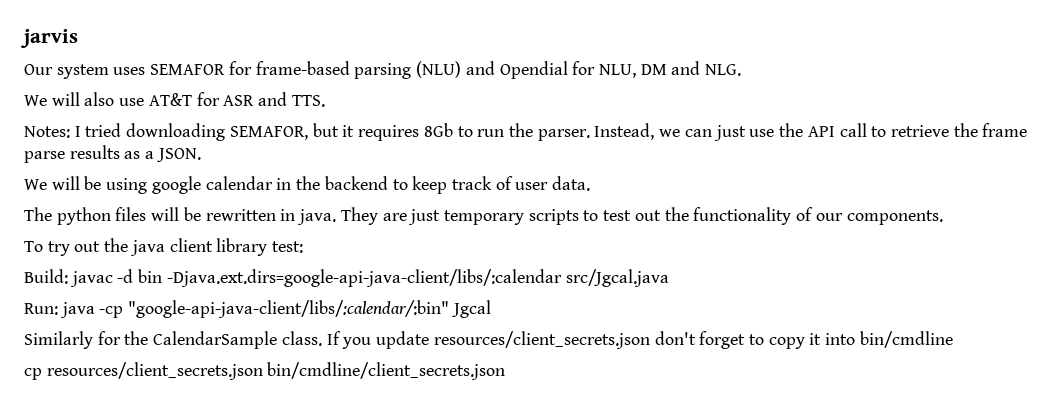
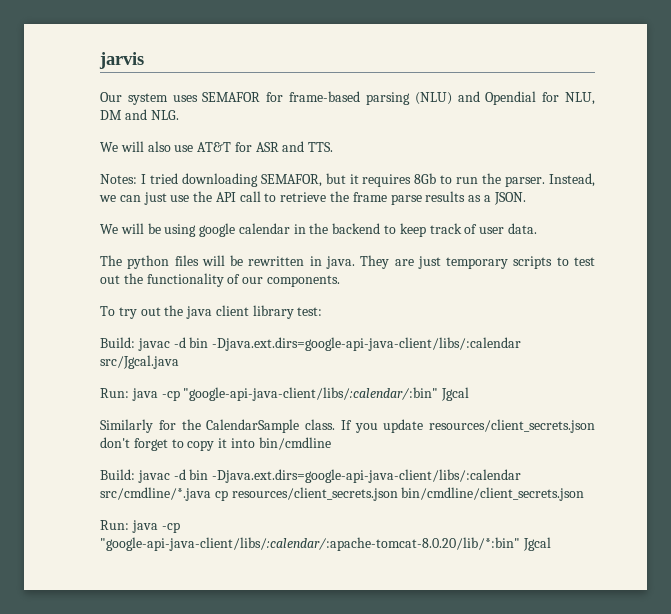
[24,362,506,380] cp resources/client_secrets.json bin/cmdline/client_secrets.json -> [100,469,522,483] [100,487,585,501] [100,520,180,533] [100,537,551,551] Build: javac -d bin -Djava.ext.dirs=google-api-java-client/libs/:calendar src/cmdline/*.java cp resources/client_secrets.json bin/cmdline/client_secrets.json // Run: java -cp "google-api-java-client/libs/:calendar/:apache-tomcat-8.0.20/lib/*:bin" Jgcal

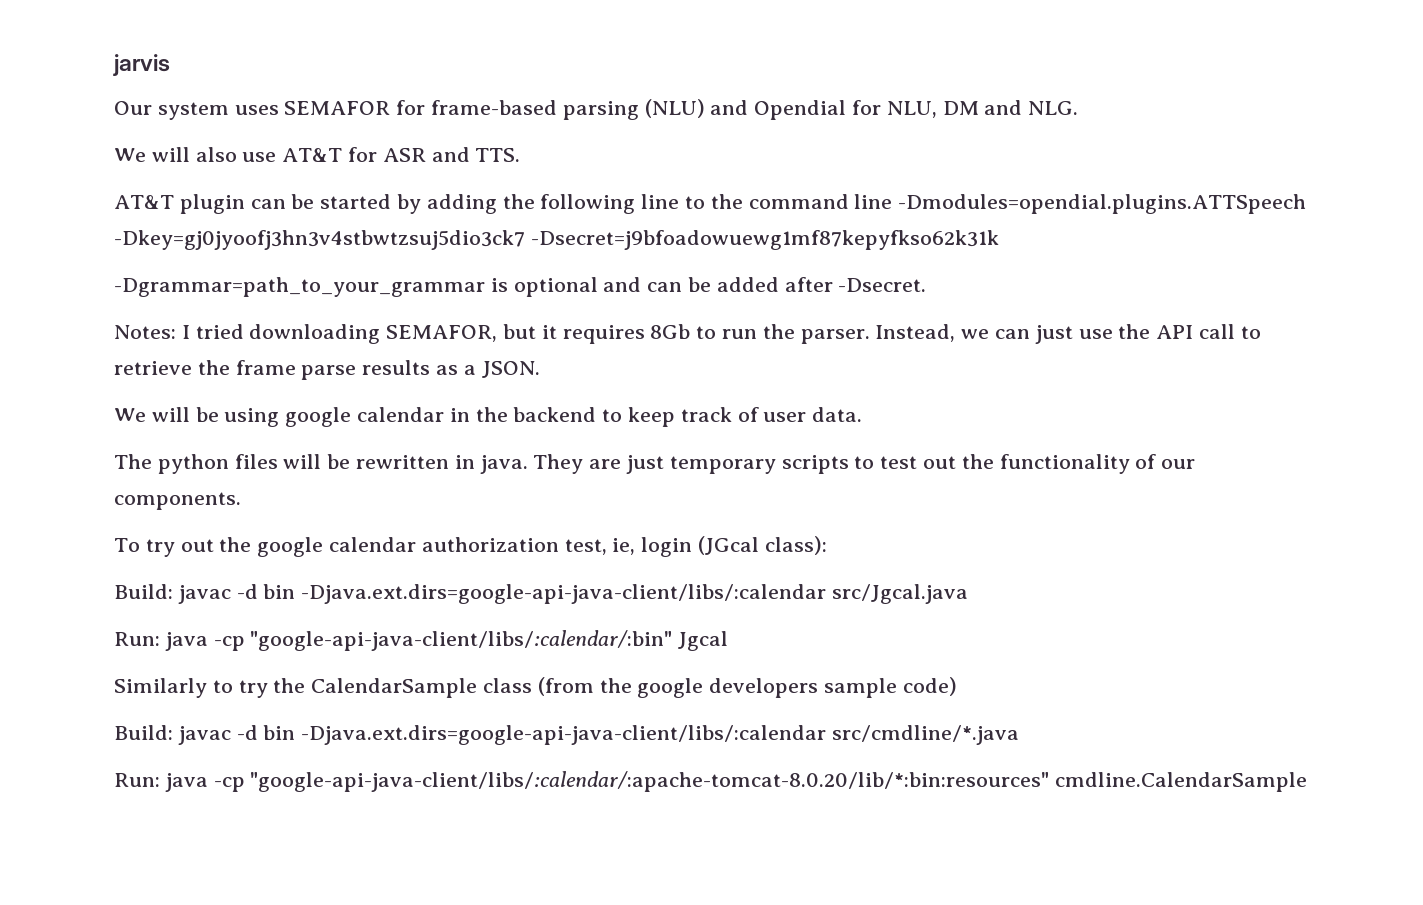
(334, 147) none -> [114,194,1307,214] [114,230,999,250] [114,277,927,297] // AT&T plugin can be started by adding the following line to the command line -Dmodules=opendial.plugins.ATTSpeech -Dkey=gj0jyoofj3hn3v4stbwtzsuj5dio3ck7 -Dsecret=j9bfoadowuewg1mf87kepyfkso62k31k // -Dgrammar=path_to_your_grammar is optional and can be added after -Dsecret.
[186,305,323,319] java client library test: -> [257,536,827,557] google calendar authorization test, ie, login (JGcal class):
[158,419,595,433] [100,437,331,451] for the CalendarSample class. If you update resources/client_secrets.json don't forget to copy it into bin/cmdline -> [212,677,957,698] to try the CalendarSample class (from the google developers sample code)
[214,487,585,501] [100,520,180,533] [100,537,551,551] cp resources/client_secrets.json bin/cmdline/client_secrets.json // Run: java -cp "google-api-java-client/libs/:calendar/:apache-tomcat-8.0.20/lib/*:bin" Jgcal -> [114,771,1308,792] // Run: java -cp "google-api-java-client/libs/:calendar/:apache-tomcat-8.0.20/lib/*:bin:resources" cmdline.CalendarSample

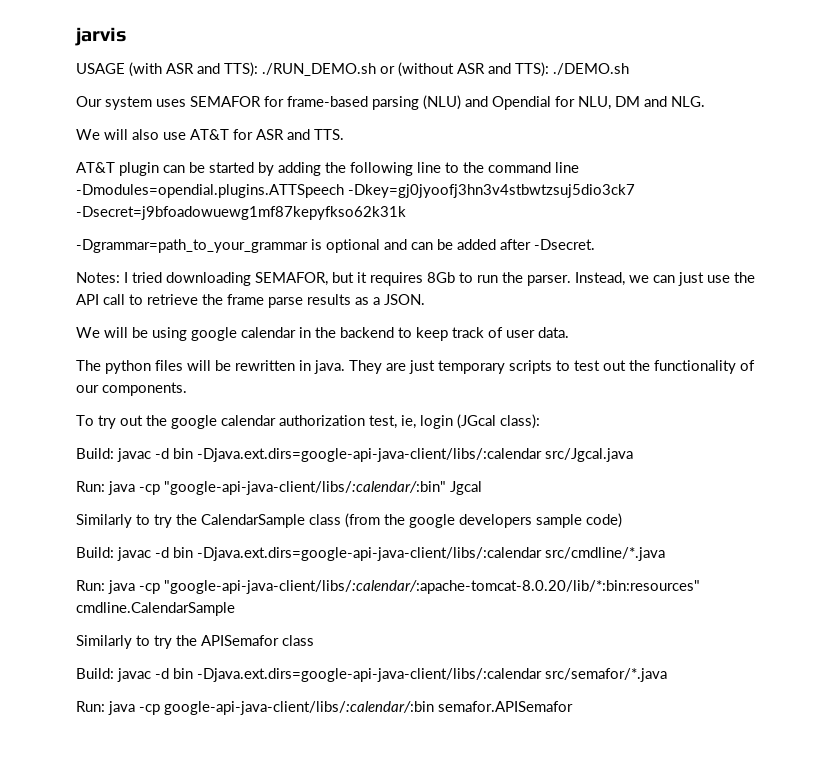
(170, 65) none -> [76,62,629,77] // USAGE (with ASR and TTS): ./RUN_DEMO.sh or (without ASR and TTS): ./DEMO.sh
(1308, 782) none -> [76,635,314,649] [76,668,667,682] [76,701,573,715] // Similarly to try the APISemafor class // Build: javac -d bin -Djava.ext.dirs=google-api-java-client/libs/:calendar src/semafor/*.java // Run: java -cp google-api-java-client/libs/:calendar/:bin semafor.APISemafor

